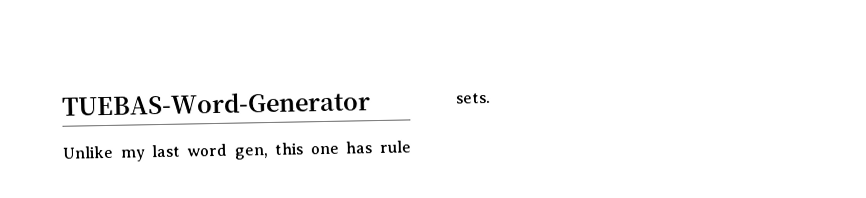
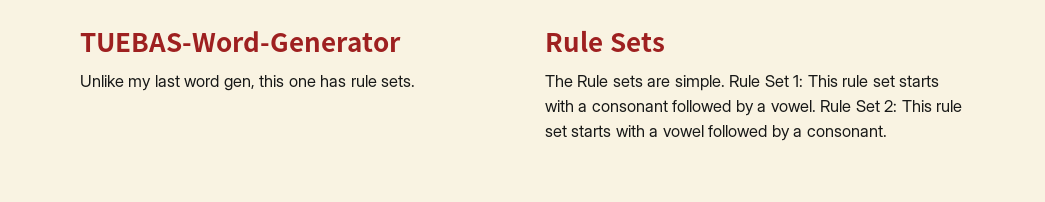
(491, 98) none -> [545,30,666,52] [545,75,940,91] [545,100,963,116] [545,125,887,141] // Rule Sets // The Rule sets are simple. Rule Set 1: This rule set starts with a consonant followed by a vowel. Rule Set 2: This rule set starts with a vowel followed by a consonant.

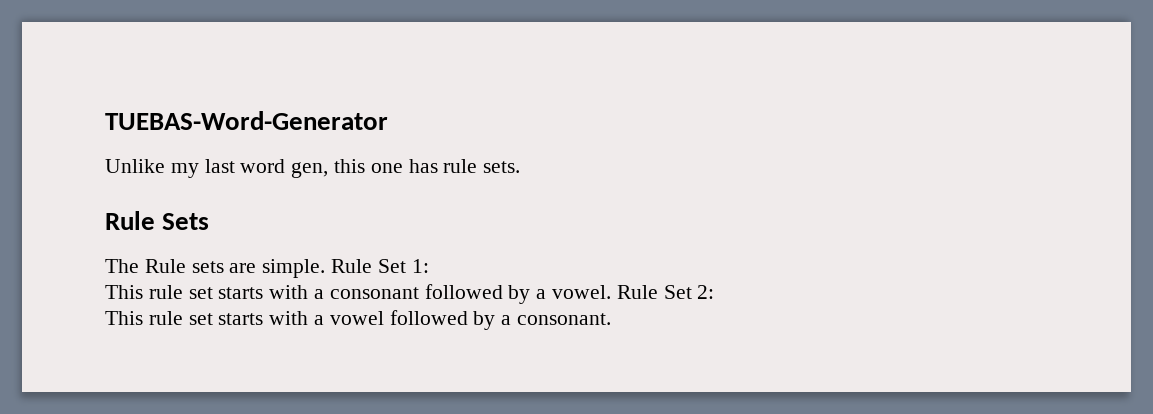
(804, 81) none -> (429, 266) //
(898, 106) none -> (715, 292) //

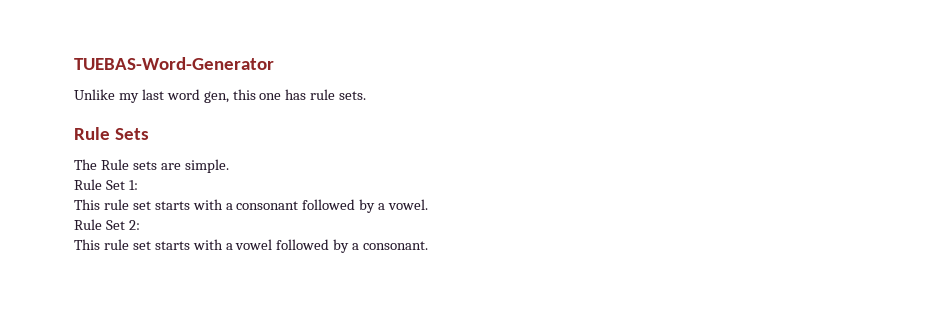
(326, 268) none -> (229, 166) //
(612, 292) none -> (429, 204) //

